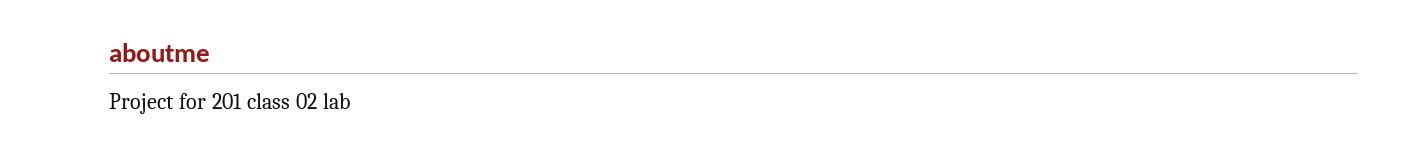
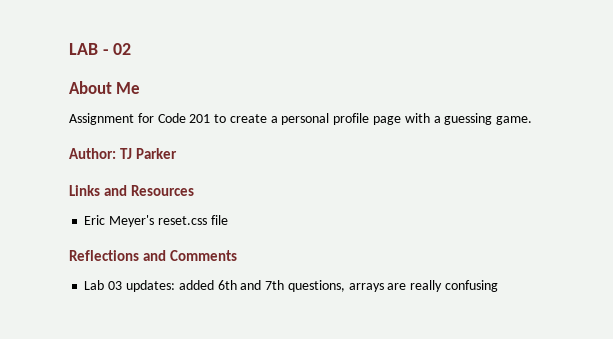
[109,43,210,62] [109,93,350,114] aboutme // Project for 201 class 02 lab -> [69,43,132,55] [69,81,141,94] [69,113,533,125] [69,148,178,159] [69,185,195,196] [84,215,228,227] [69,250,238,261] [84,280,498,292] LAB - 02 // About Me // Assignment for Code 201 to create a personal profile page with a guessing game. // Author: TJ Parker // Links and Resources // Eric Meyer's reset.css file // Reflections and Comments // Lab 03 updates: added 6th and 7th questions, arrays are really confusing

